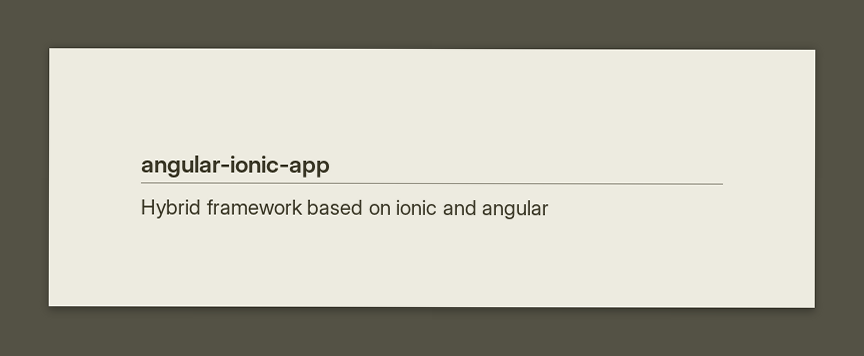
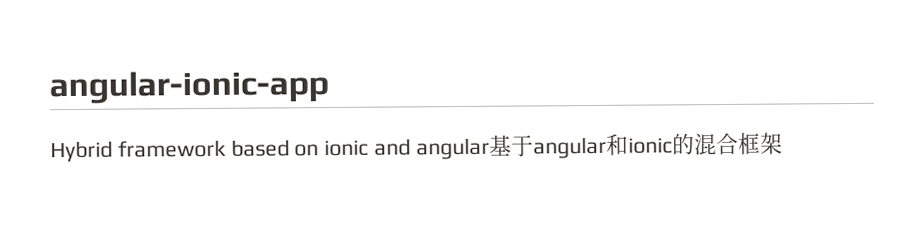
(550, 210) none -> [488,132,783,159] 基于angular和ionic的混合框架

